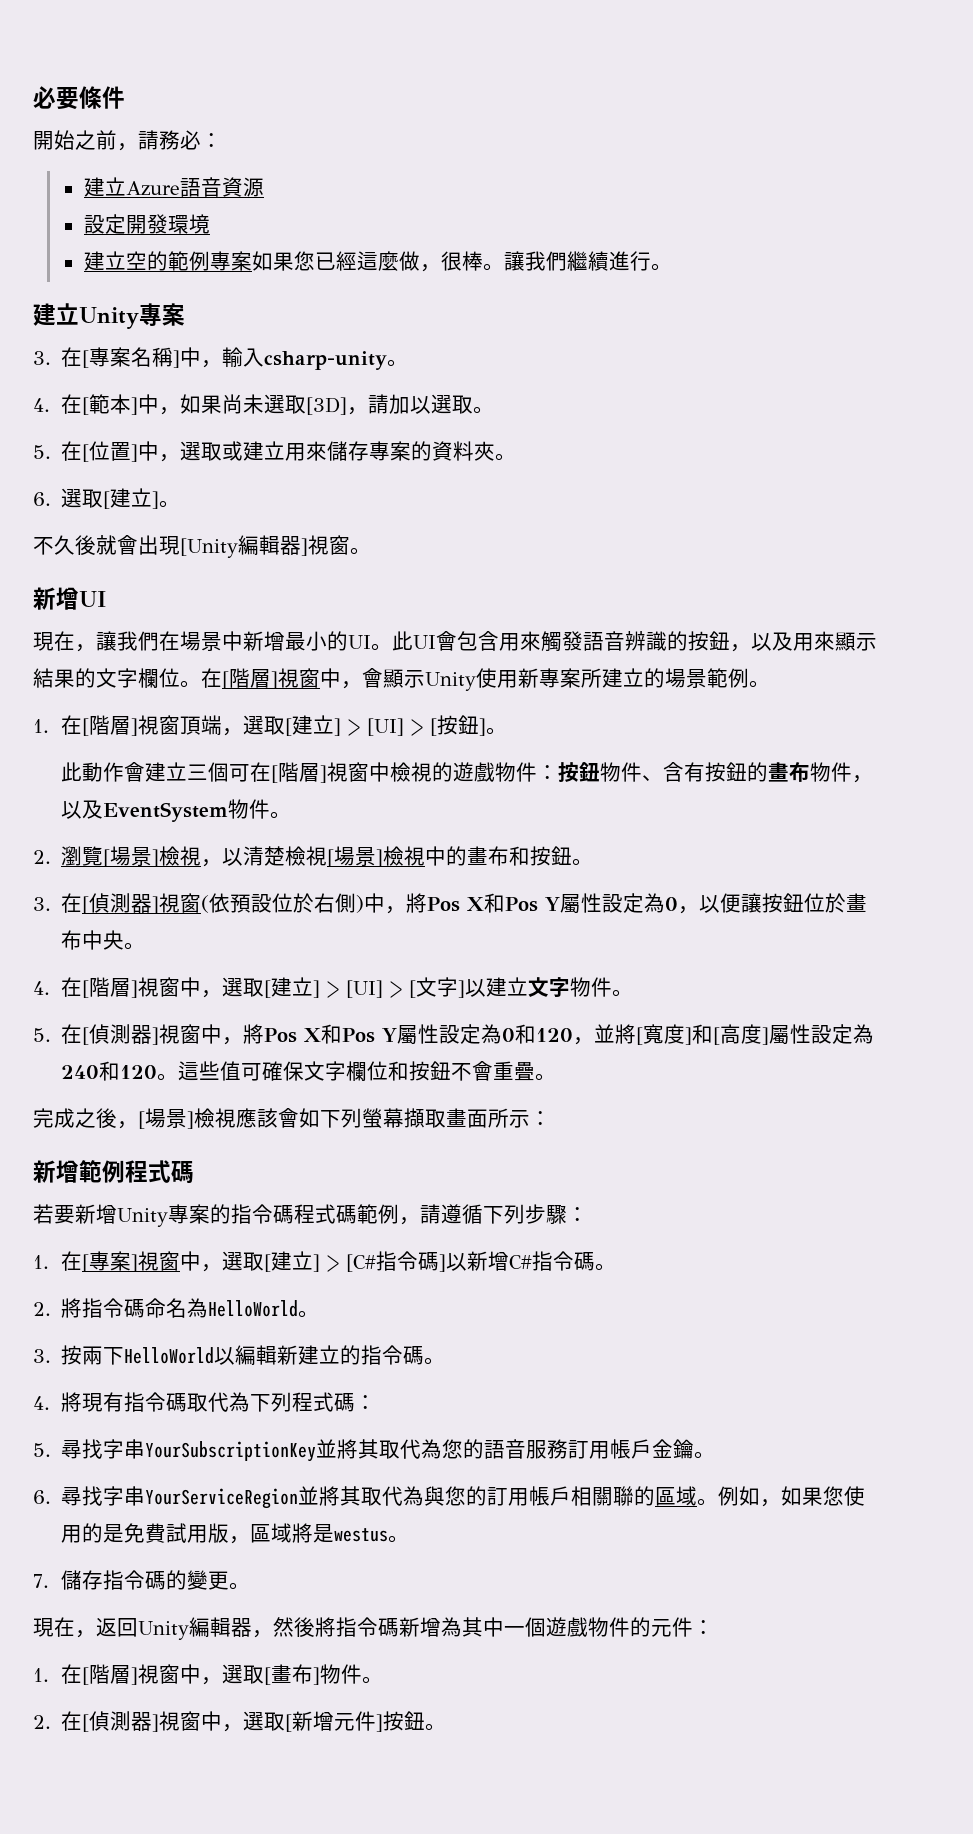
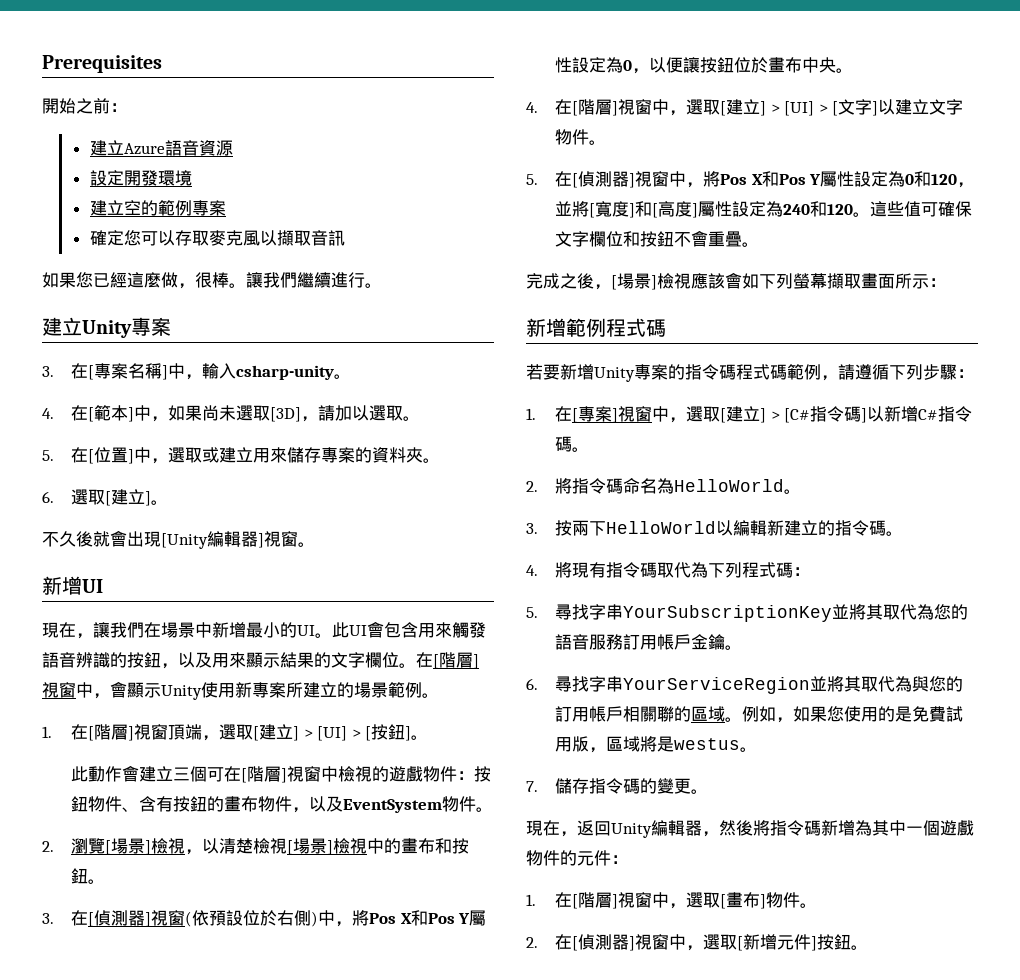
[33,86,125,110] 必要條件 -> [42,55,162,73] Prerequisites
[117,130,201,151] ，請務必 -> (110, 106) none
(252, 261) none -> [89,230,345,246] // 確定您可以存取麥克風以擷取音訊 //

